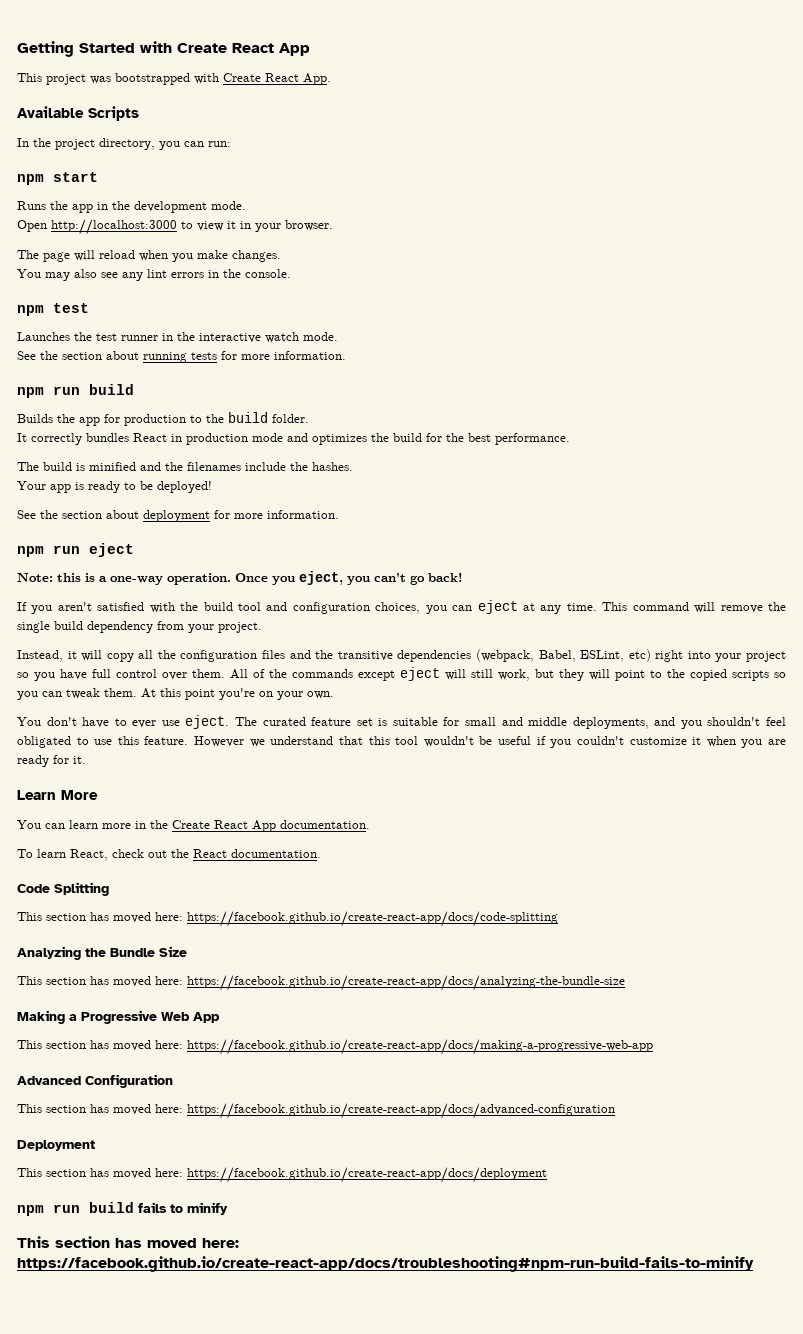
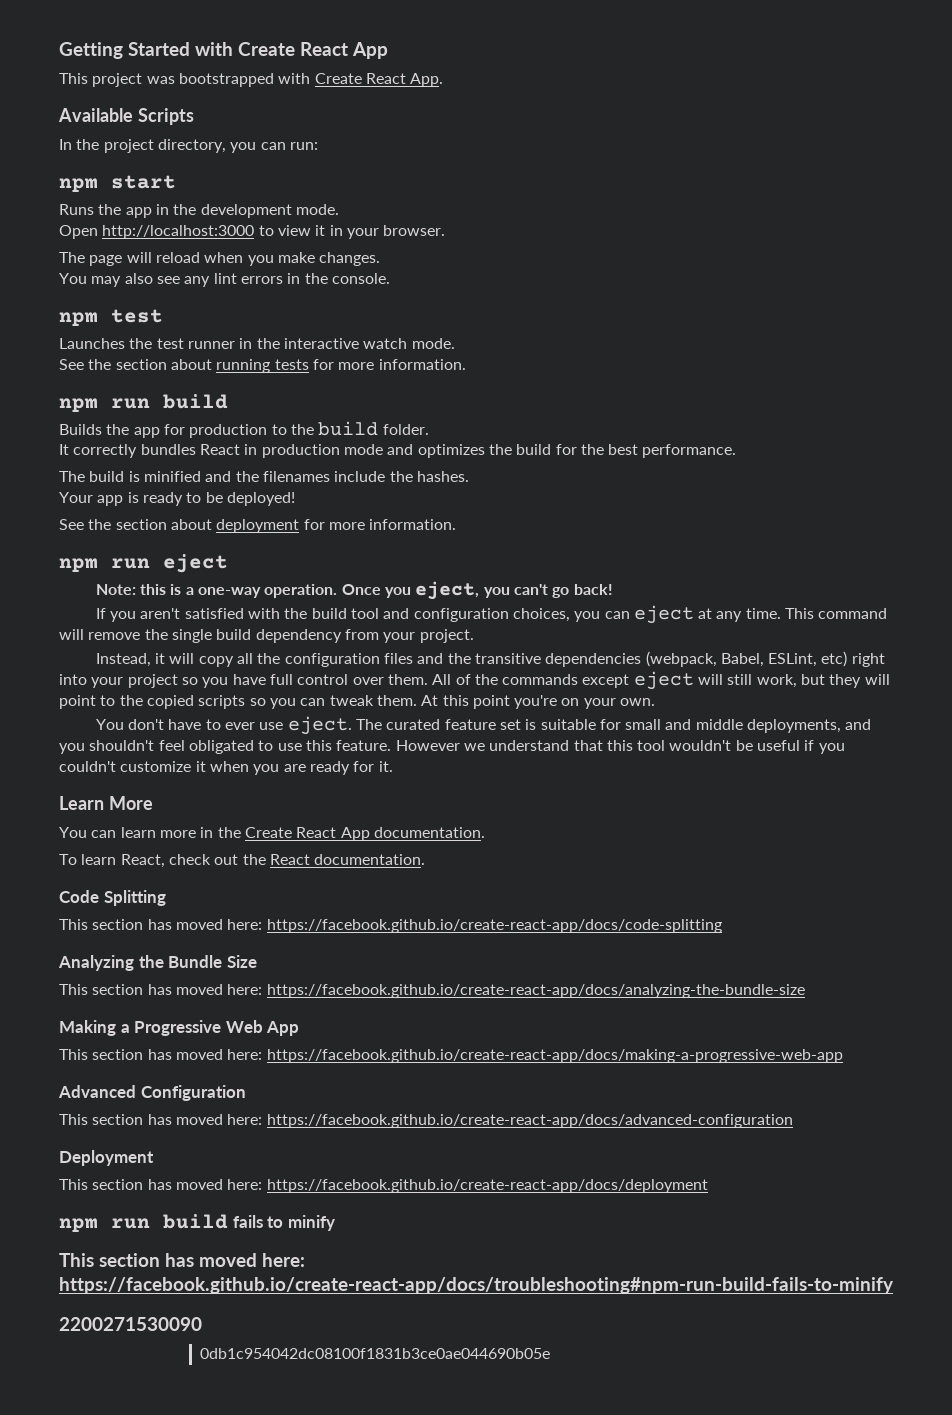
(754, 1264) none -> [59,1317,202,1331] [200,1348,551,1359] // 2200271530090 // 0db1c954042dc08100f1831b3ce0ae044690b05e

